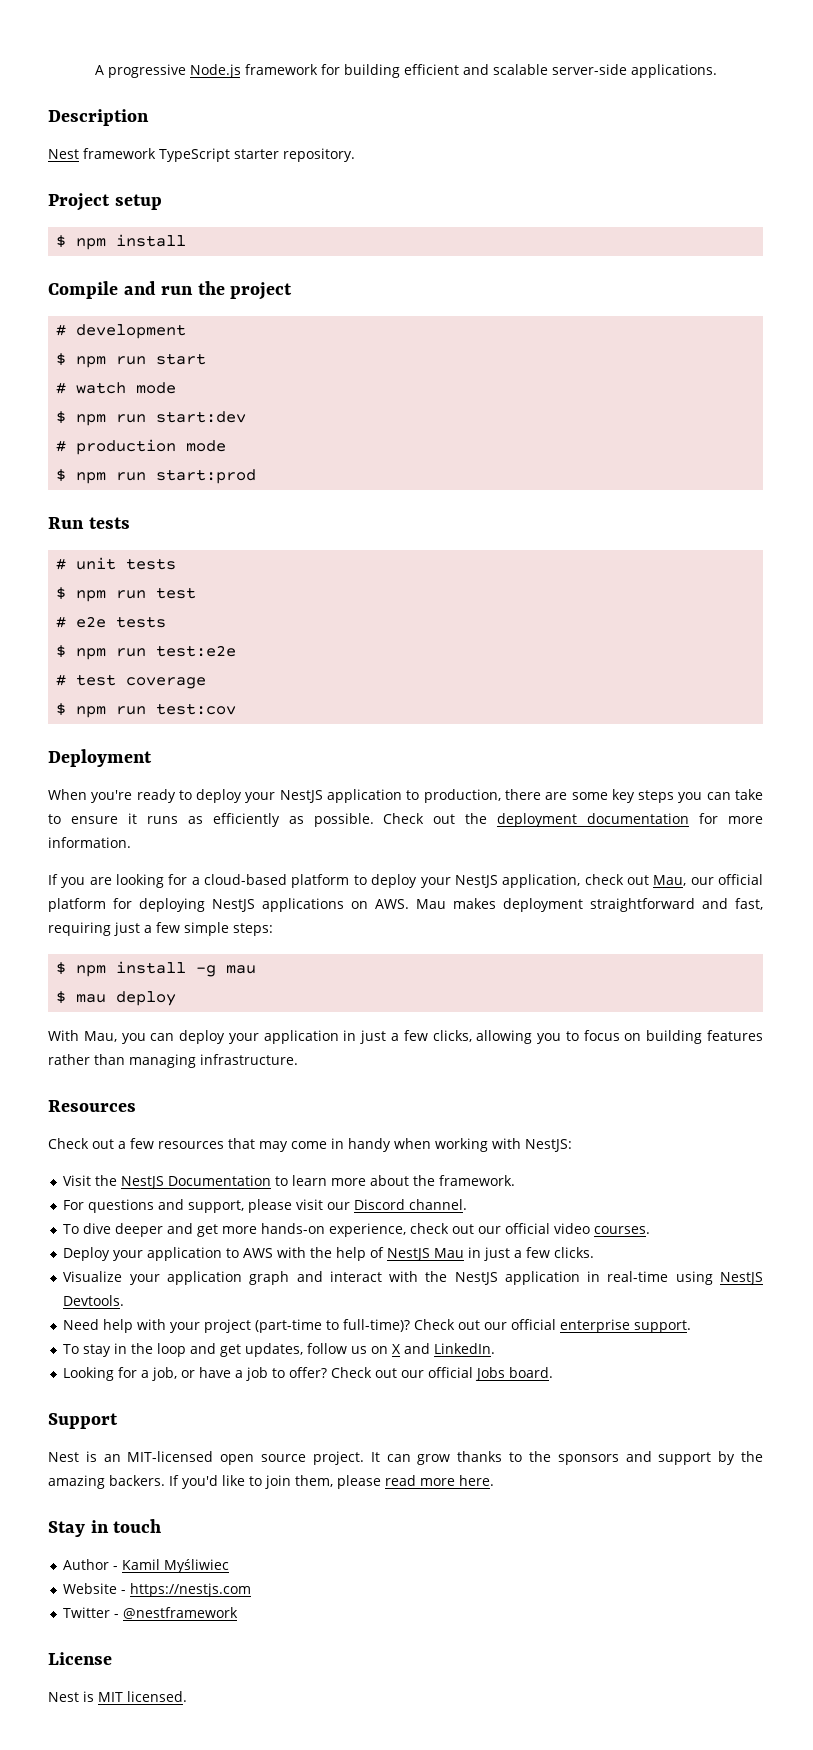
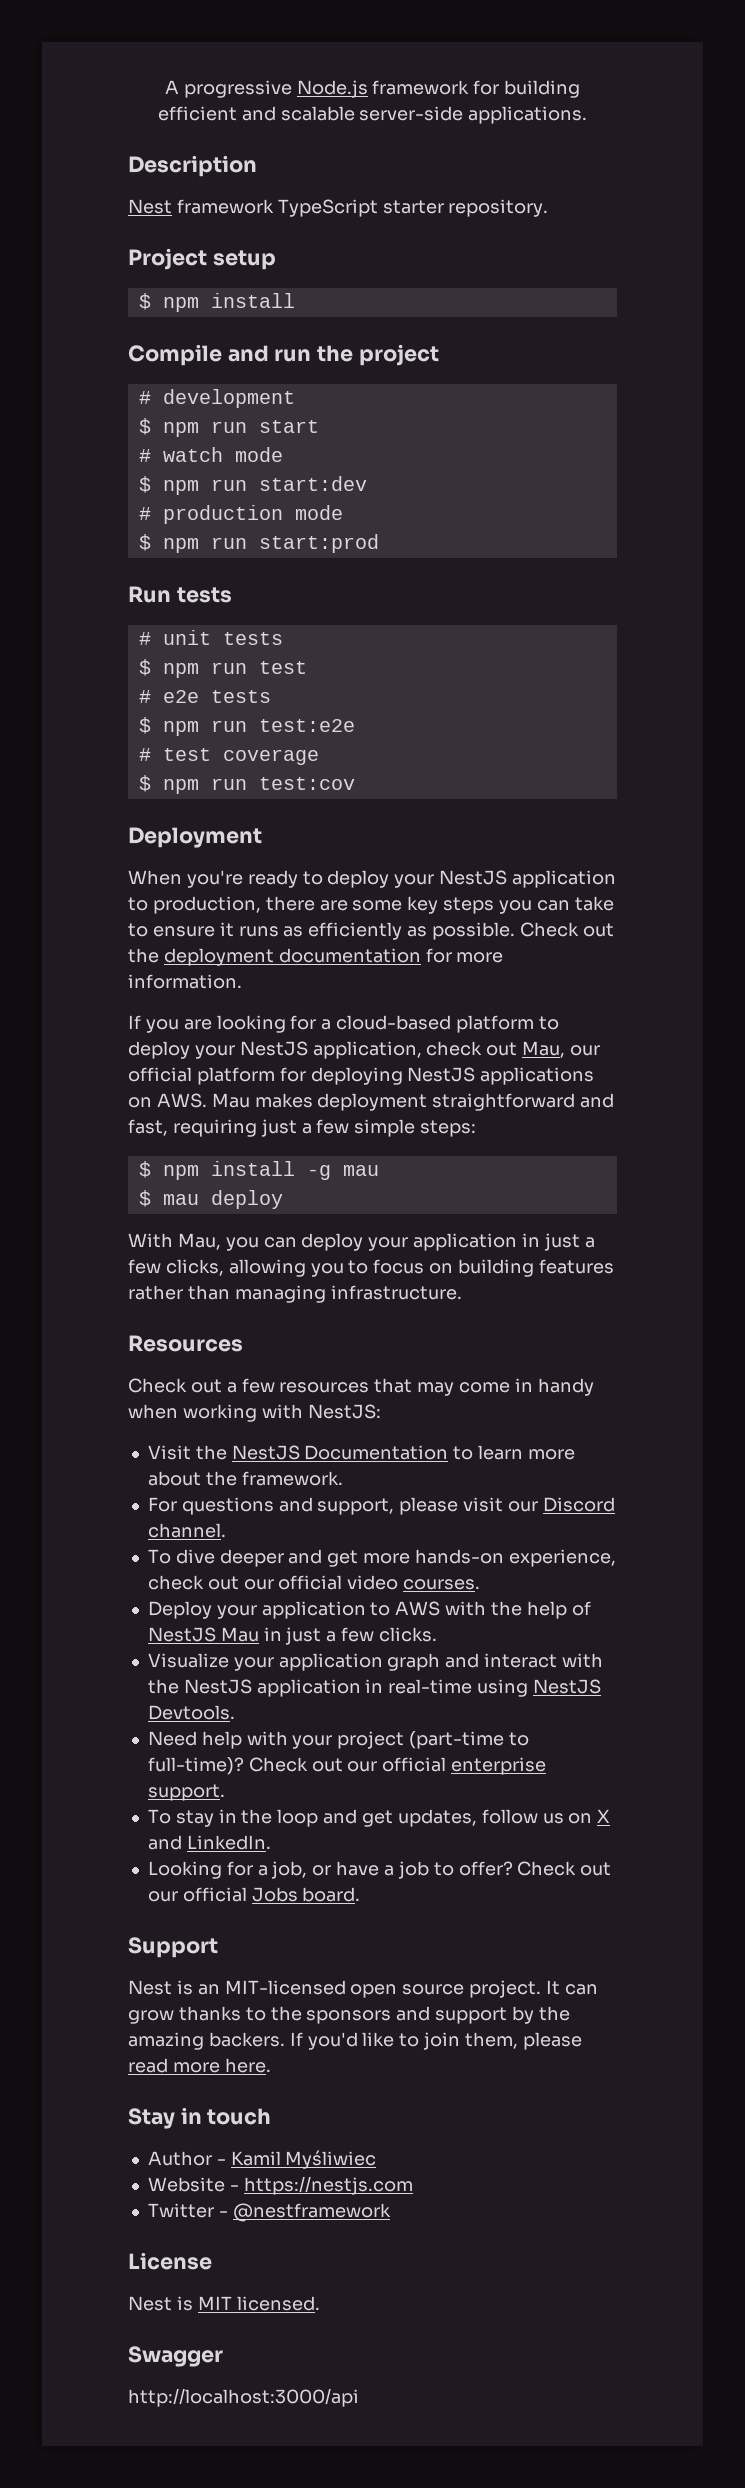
(187, 1696) none -> [128,2346,223,2367] [128,2388,359,2407] // Swagger // http://localhost:3000/api

